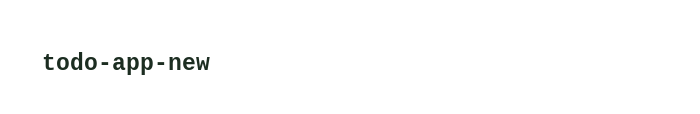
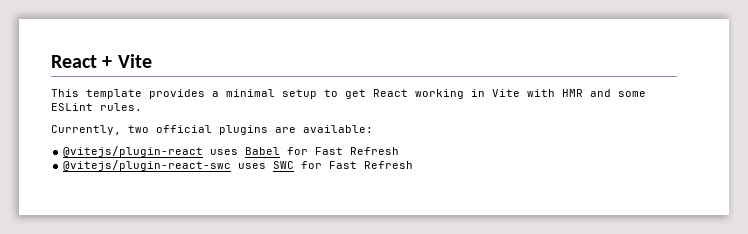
[42,52,210,75] todo-app-new -> [51,54,152,68] [51,89,646,99] [51,103,142,111] [51,125,373,135] [63,146,400,157] [63,160,414,171] React + Vite // This template provides a minimal setup to get React working in Vite with HMR and some ESLint rules. // Currently, two official plugins are available: // @vitejs/plugin-react uses Babel for Fast Refresh // @vitejs/plugin-react-swc uses SWC for Fast Refresh

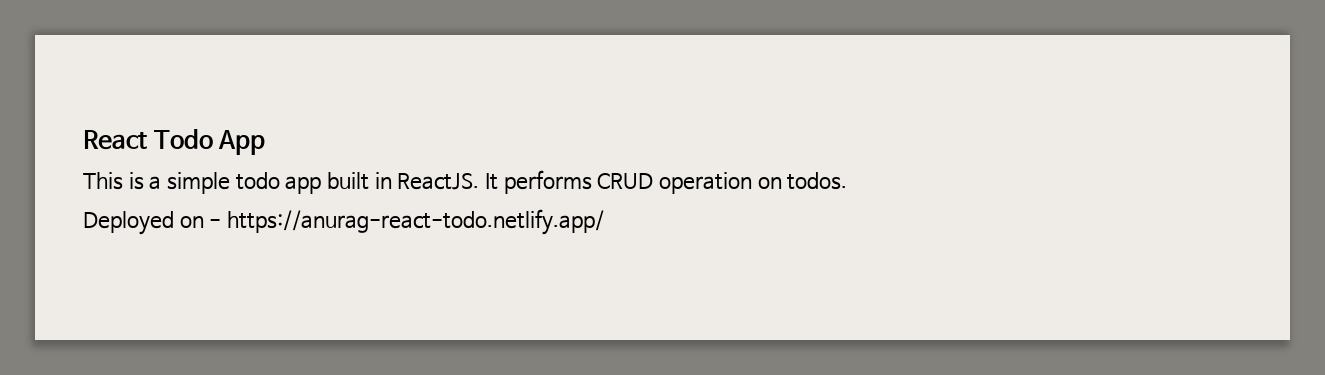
[51,54,152,68] React + Vite -> [83,129,266,155] React Todo App
[86,89,646,99] [51,103,142,111] [51,125,373,135] [63,146,400,157] [63,160,414,171] template provides a minimal setup to get React working in Vite with HMR and some ESLint rules. // Currently, two official plugins are available: // @vitejs/plugin-react uses Babel for Fast Refresh // @vitejs/plugin-react-swc uses SWC for Fast Refresh -> [128,170,848,194] [83,209,605,235] is a simple todo app built in ReactJS. It performs CRUD operation on todos. // Deployed on - https://anurag-react-todo.netlify.app/

